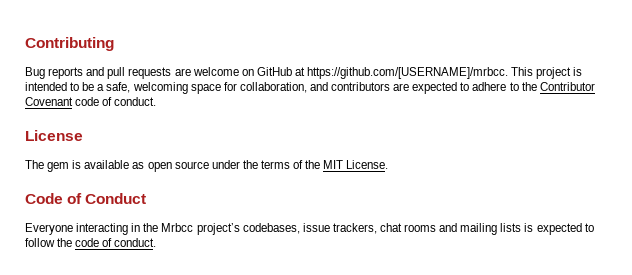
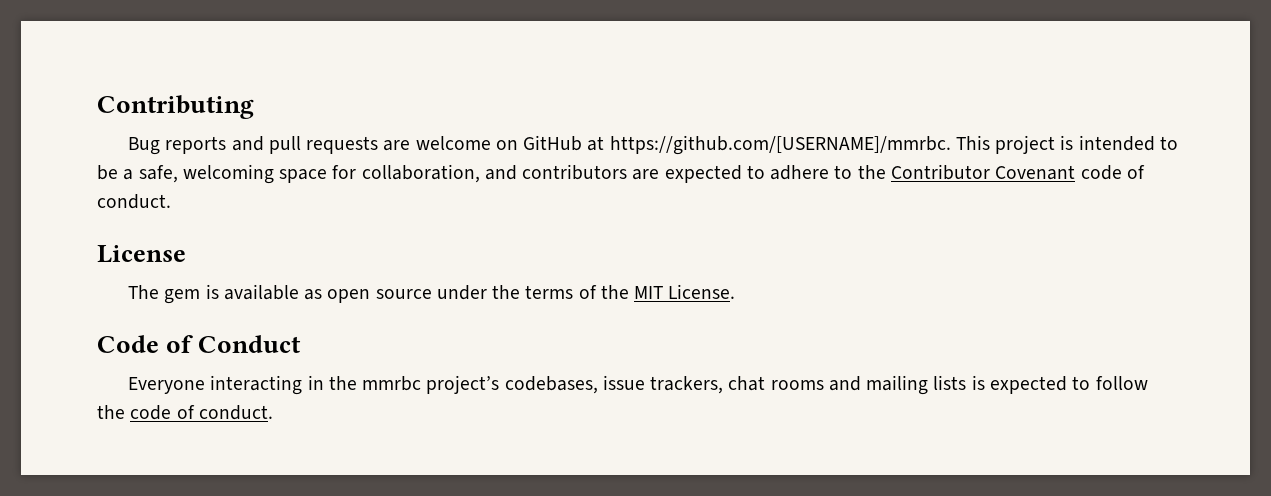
[307,67,509,79] https://github.com/[USERNAME]/mrbcc. -> [609,135,951,155] https://github.com/[USERNAME]/mmrbc.
[161,223,194,232] Mrbcc -> [362,376,422,391] mmrbc

